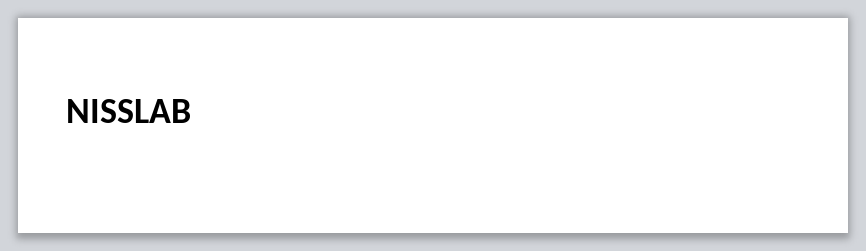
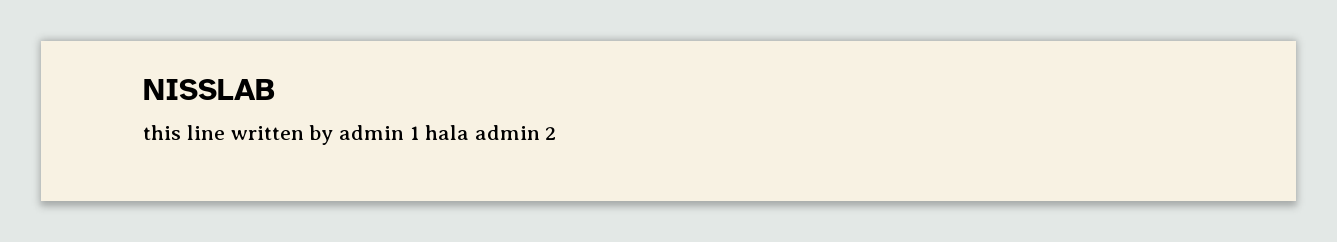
(191, 111) none -> [143,125,557,145] // this line written by admin 1 hala admin 2

